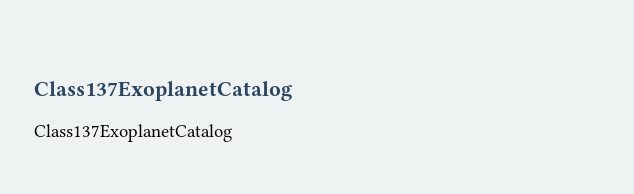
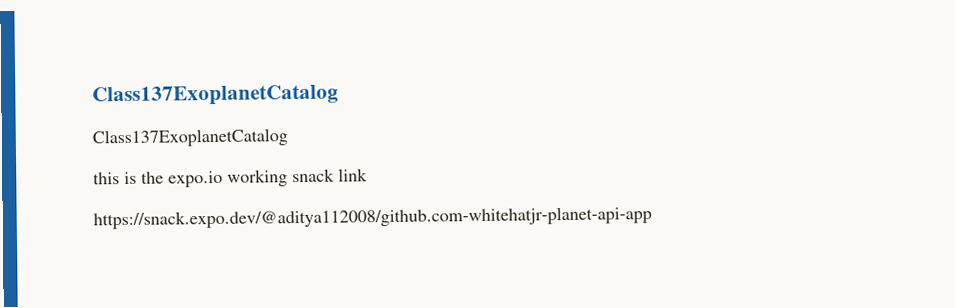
(232, 133) none -> [93,168,368,188] [93,206,652,230] // this is the expo.io working snack link // https://snack.expo.dev/@aditya112008/github.com-whitehatjr-planet-api-app

